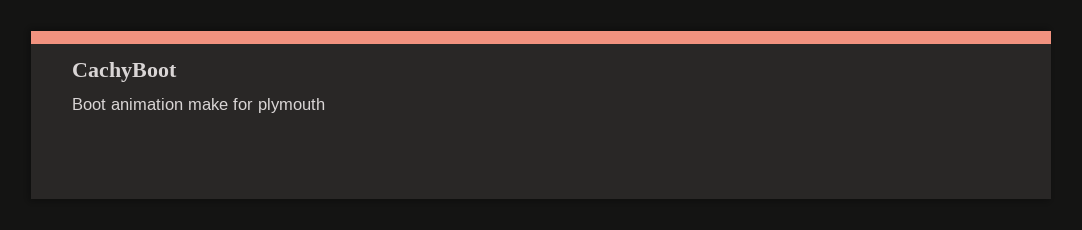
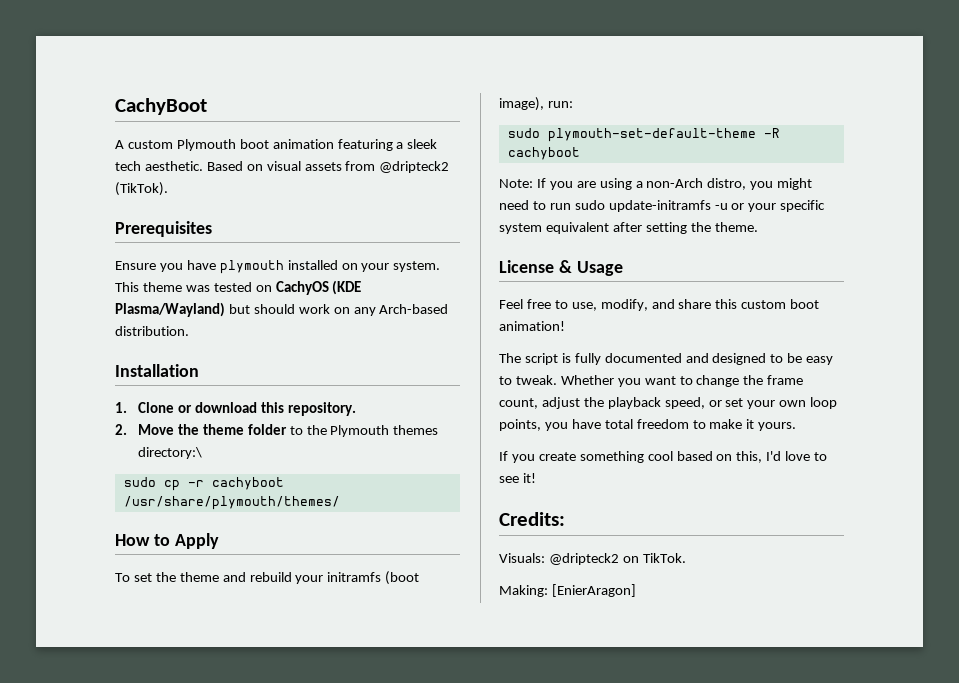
[72,98,325,113] Boot animation make for plymouth -> [115,139,438,151] [115,161,450,173] [115,182,168,196] [115,221,212,237] [115,260,441,274] [115,280,362,295] [115,302,449,317] [115,326,189,336] [115,364,199,377] [115,402,356,416] [115,424,439,437] [137,447,202,459] [123,477,284,491] [123,496,340,510] [115,533,219,549] [115,571,420,585] [499,97,573,111] [507,128,780,142] [507,147,580,160] [499,178,813,190] [499,200,826,212] [499,222,758,234] [499,260,623,276] [499,299,820,311] [499,321,565,331] [499,353,834,365] [499,375,804,387] [499,397,838,409] [499,419,797,431] [499,451,828,463] [499,473,536,483] [499,512,565,526] [499,553,686,565] [499,584,636,597] A custom Plymouth boot animation featuring a sleek tech aesthetic. Based on visual assets from @dripteck2 (TikTok). // Prerequisites // Ensure you have plymouth installed on your system. This theme was tested on CachyOS (KDE Plasma/Wayland) but should work on any Arch-based distribution. // Installation // 1. Clone or download this repository. // 2. Move the theme folder to the Plymouth themes directory:\ // sudo cp -r cachyboot /usr/share/plymouth/themes/ // How to Apply // To set the theme and rebuild your initramfs (boot image), run: // sudo plymouth-set-default-theme -R cachyboot // Note: If you are using a non-Arch distro, you might need to run sudo update-initramfs -u or your specific system equivalent after setting the theme. // License & Usage // Feel free to use, modify, and share this custom boot animation! // The script is fully documented and designed to be easy to tweak. Whether you want to change the frame count, adjust the playback speed, or set your own loop points, you have total freedom to make it yours. // If you create something cool based on this, I'd love to see it! // Credits: // Visuals: @dripteck2 on TikTok. // Making: [EnierAragon]

